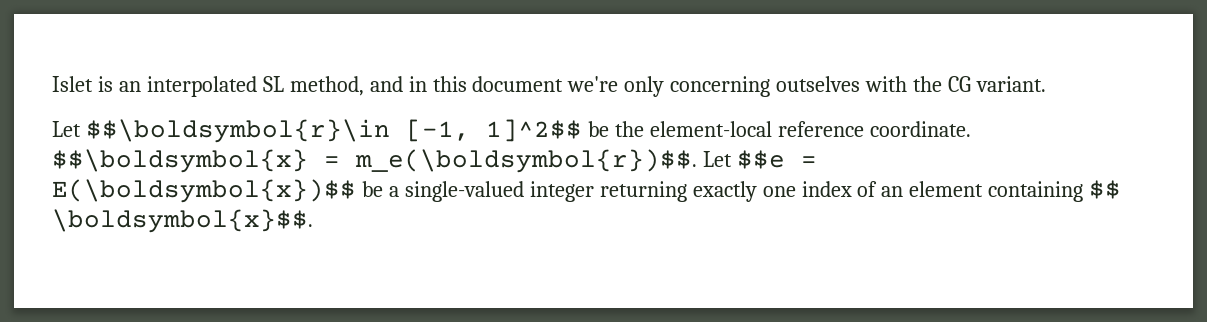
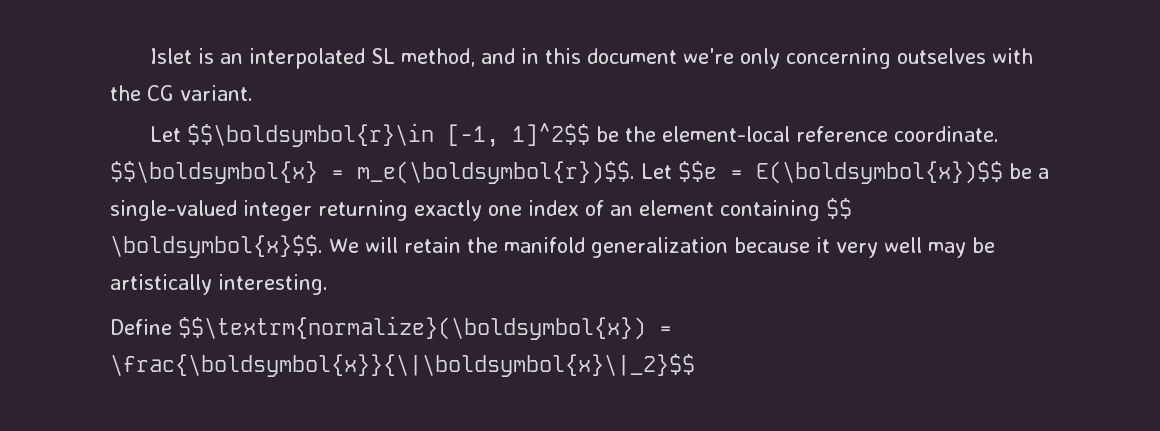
(313, 221) none -> [329,237,995,258] [110,274,328,295] [110,316,672,340] [110,354,695,377] We will retain the manifold generalization because it very well may be artistically interesting. // Define $$\textrm{normalize}(\boldsymbol{x}) = \frac{\boldsymbol{x}}{\|\boldsymbol{x}\|_2}$$

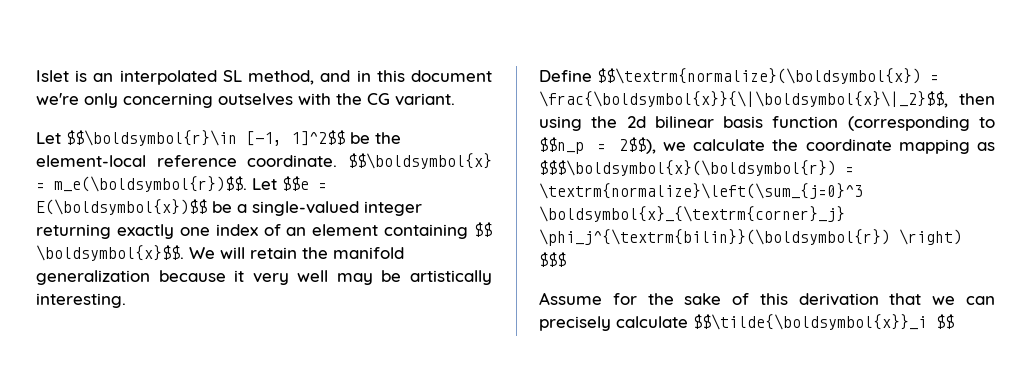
[110,354,695,377] \frac{\boldsymbol{x}}{\|\boldsymbol{x}\|_2}$$ -> [539,91,995,108] [539,116,995,131] [539,137,995,154] [539,160,854,176] [539,183,863,199] [539,206,845,222] [539,229,962,246] [539,252,566,267] [539,292,995,306] [539,314,954,331] \frac{\boldsymbol{x}}{\|\boldsymbol{x}\|_2}$$, then using the 2d bilinear basis function (corresponding to $$n_p = 2$$), we calculate the coordinate mapping as $$$\boldsymbol{x}(\boldsymbol{r}) = \textrm{normalize}\left(\sum_{j=0}^3 \boldsymbol{x}_{\textrm{corner}_j} \phi_j^{\textrm{bilin}}(\boldsymbol{r}) \right) $$$ // Assume for the sake of this derivation that we can precisely calculate $$\tilde{\boldsymbol{x}}_i $$

